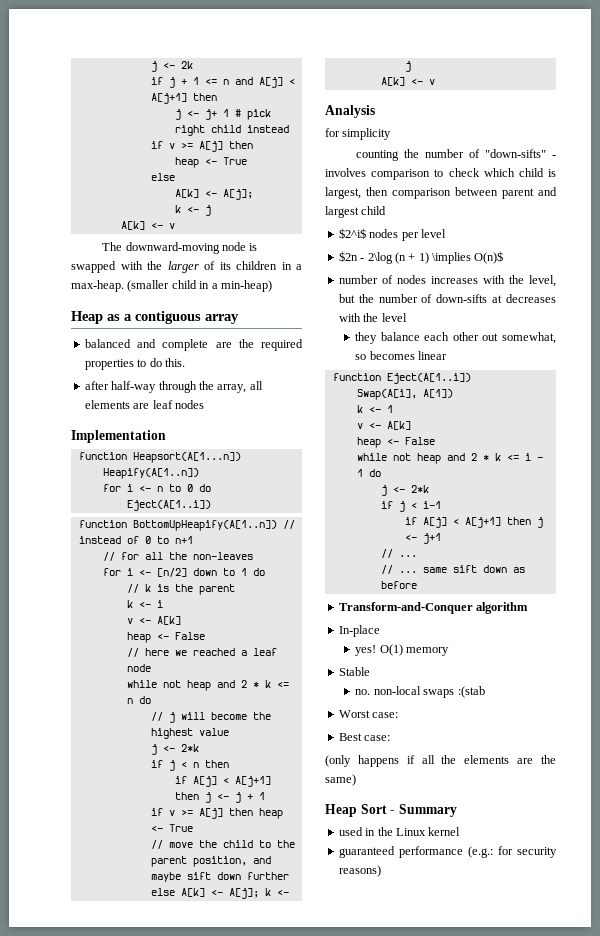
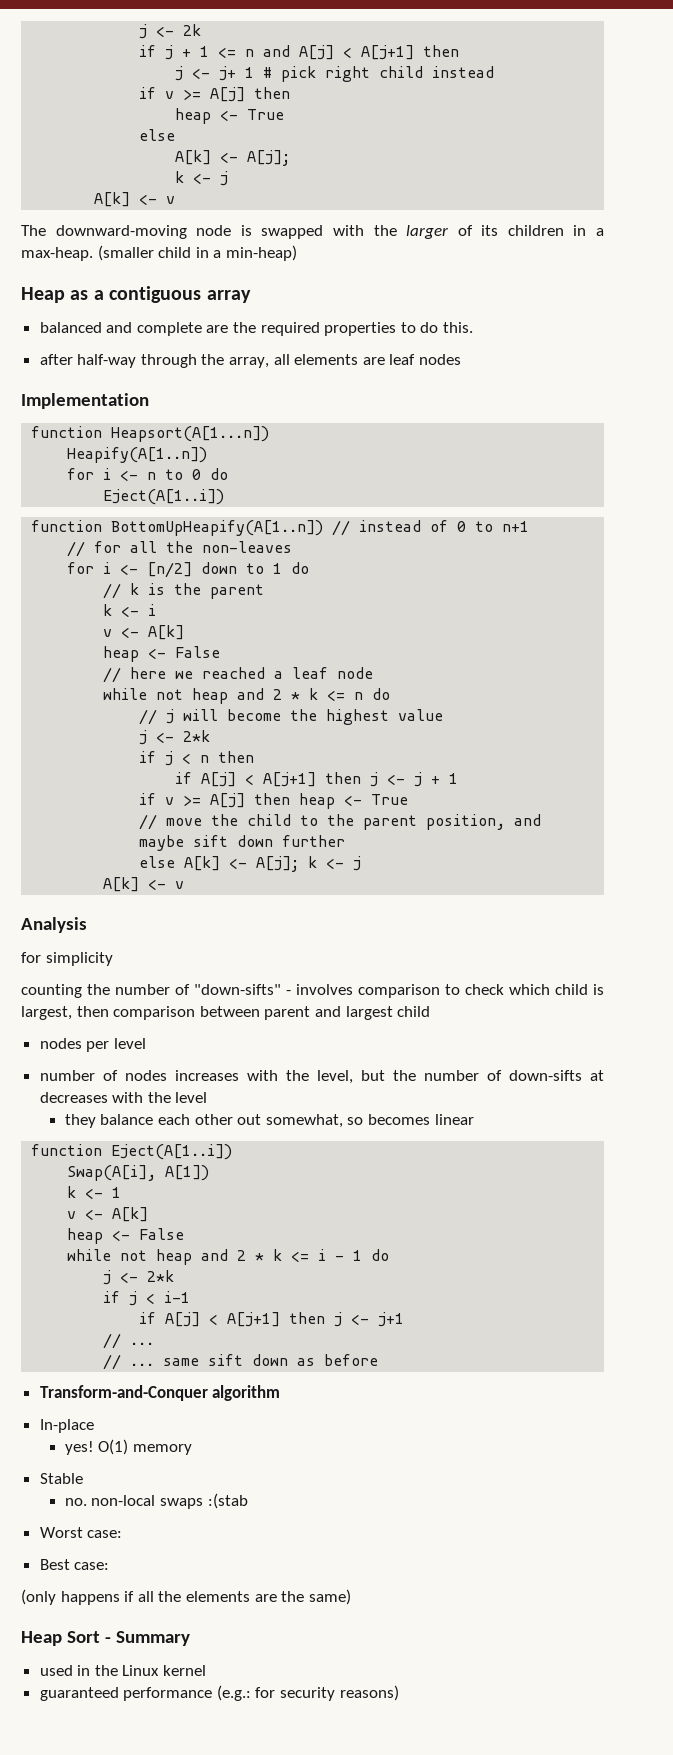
[338,228,366,239] $2^i$ -> (431, 1011) none
[338,251,504,264] // $2n - 2\log (n + 1) \implies O(n)$ -> (146, 1043) none

